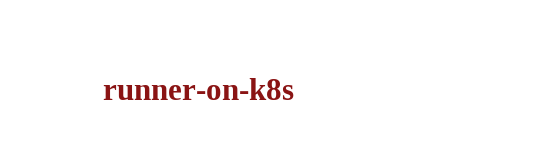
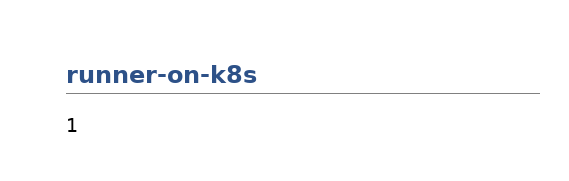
(294, 89) none -> [66,118,78,132] // 1

